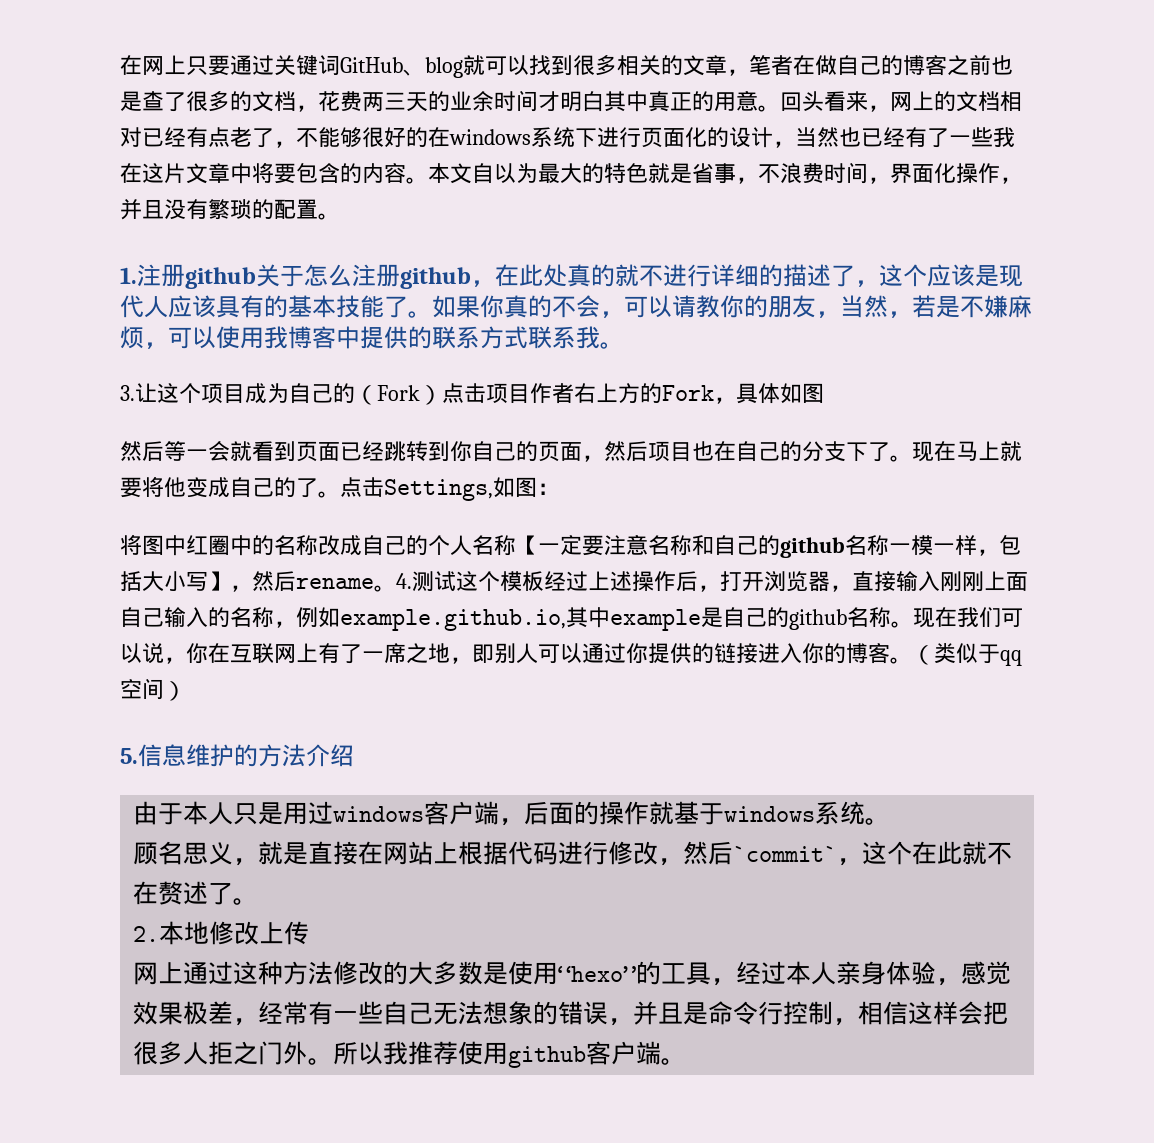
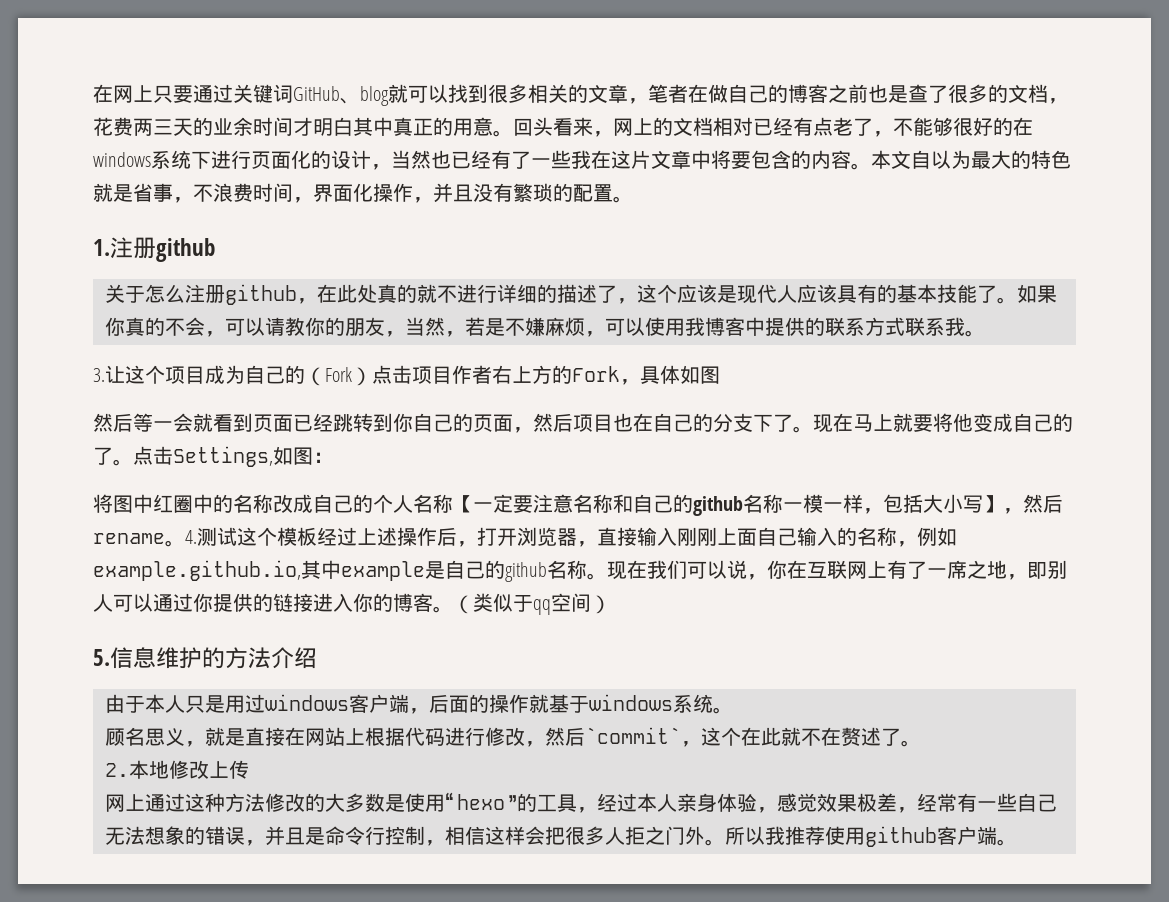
(256, 278) none -> (215, 250) //

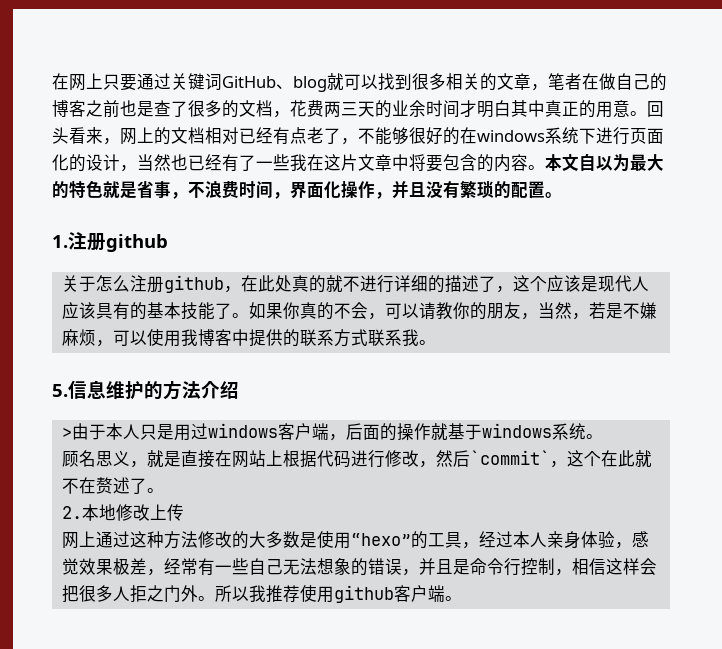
[93,365,720,386] [93,413,1073,433] [93,446,333,467] [93,494,1063,516] [93,527,957,547] [93,560,1067,582] [93,593,611,615] // 3.让这个项目成为自己的（Fork）点击项目作者右上方的Fork，具体如图 // 然后等一会就看到页面已经跳转到你自己的页面，然后项目也在自己的分支下了。现在马上就要将他变成自己的了。点击Settings,如图： // 将图中红圈中的名称改成自己的个人名称【一定要注意名称和自己的github名称一模一样，包括大小写】，然后rename。4.测试这个模板经过上述操作后，打开浏览器，直接输入刚刚上面自己输入的名称，例如example.github.io,其中example是自己的github名称。现在我们可以说，你在互联网上有了一席之地，即别人可以通过你提供的链接进入你的博客。（类似于qq空间） -> (436, 342) none
(317, 658) none -> [61,427,72,438] >

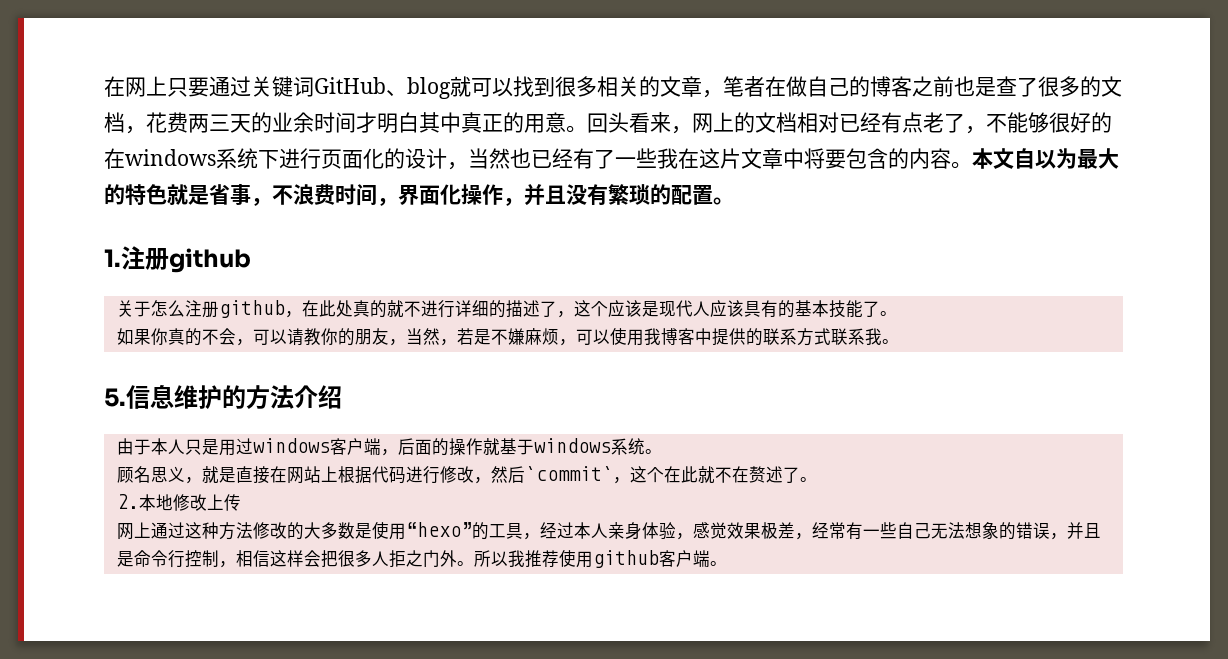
(249, 315) none -> (897, 313) //
[61,427,72,438] > -> (342, 397) none

